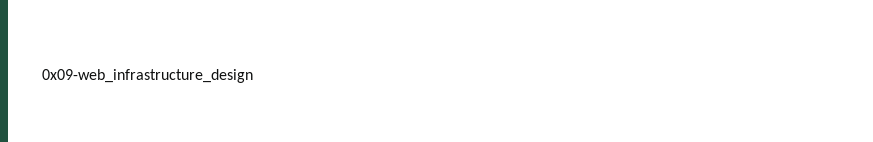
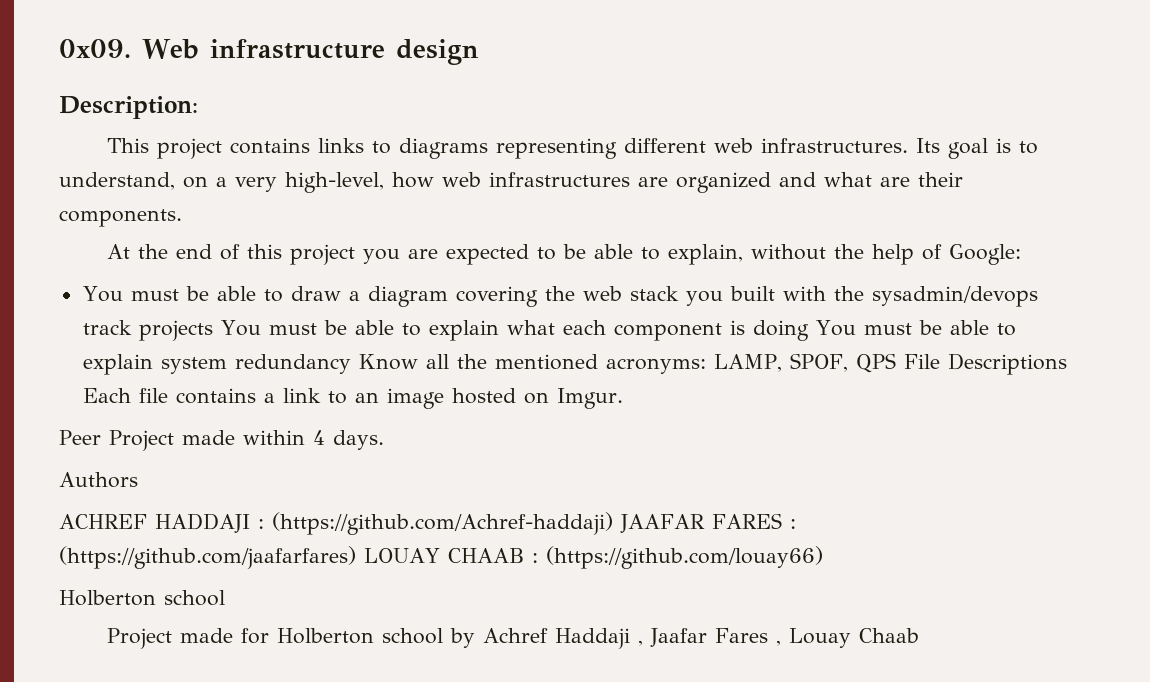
[42,69,253,83] 0x09-web_infrastructure_design -> [59,39,479,65] [59,96,198,119] [106,138,1038,159] [59,172,963,193] [59,209,182,227] [106,244,1021,265] [82,286,1038,307] [82,320,1016,341] [82,353,1067,375] [82,388,623,409] [59,430,384,451] [59,472,138,488] [59,512,796,535] [59,546,823,569] [59,590,225,606] [106,628,919,649] 0x09. Web infrastructure design // Description: // This project contains links to diagrams representing different web infrastructures. Its goal is to understand, on a very high-level, how web infrastructures are organized and what are their components. // At the end of this project you are expected to be able to explain, without the help of Google: // You must be able to draw a diagram covering the web stack you built with the sysadmin/devops track projects You must be able to explain what each component is doing You must be able to explain system redundancy Know all the mentioned acronyms: LAMP, SPOF, QPS File Descriptions Each file contains a link to an image hosted on Imgur. // Peer Project made within 4 days. // Authors // ACHREF HADDAJI : (https://github.com/Achref-haddaji) JAAFAR FARES : (https://github.com/jaafarfares) LOUAY CHAAB : (https://github.com/louay66) // Holberton school // Project made for Holberton school by Achref Haddaji , Jaafar Fares , Louay Chaab

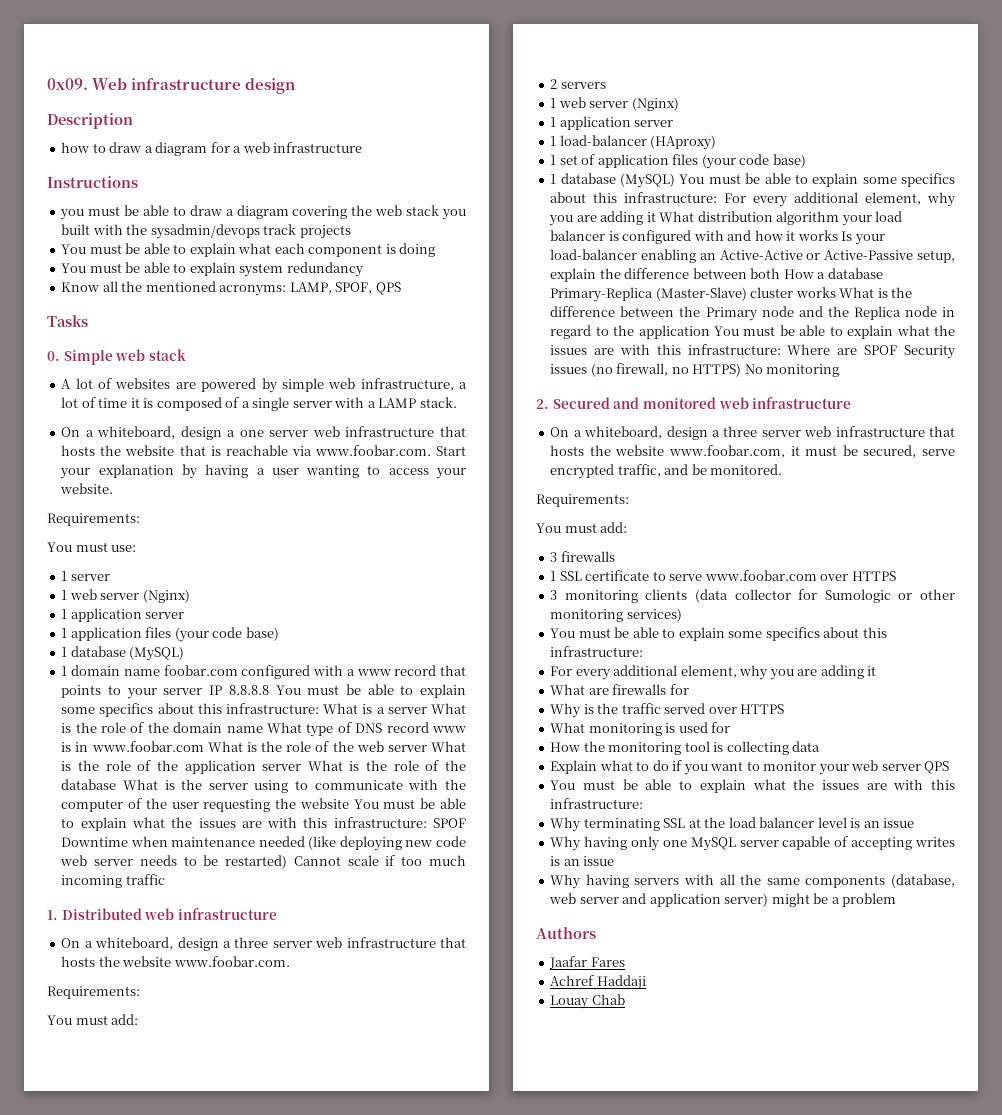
[59,96,198,119] [106,138,1038,159] [59,172,963,193] [59,209,182,227] [106,244,1021,265] [82,286,123,302] Description: // This project contains links to diagrams representing different web infrastructures. Its goal is to understand, on a very high-level, how web infrastructures are organized and what are their components. // At the end of this project you are expected to be able to explain, without the help of Google: // You -> [47,113,133,129] [61,142,363,156] [47,176,138,188] [60,209,85,220] Description // how to draw a diagram for a web infrastructure // Instructions // you
(213, 330) none -> (351, 232) //
(809, 330) none -> (436, 250) //
(351, 364) none -> (364, 269) //
[903,353,1067,375] [82,388,623,409] [59,430,384,451] [59,472,138,488] [59,512,796,535] [59,546,823,569] [59,590,225,606] [106,628,919,649] File Descriptions Each file contains a link to an image hosted on Imgur. // Peer Project made within 4 days. // Authors // ACHREF HADDAJI : (https://github.com/Achref-haddaji) JAAFAR FARES : (https://github.com/jaafarfares) LOUAY CHAAB : (https://github.com/louay66) // Holberton school // Project made for Holberton school by Achref Haddaji , Jaafar Fares , Louay Chaab -> [47,315,88,327] [47,349,186,365] [61,378,467,393] [61,397,457,411] [61,426,466,440] [61,445,466,456] [60,464,467,479] [60,483,114,494] [47,513,140,526] [47,542,137,552] [61,571,110,581] [61,589,190,603] [61,608,185,622] [61,627,279,642] [61,646,185,661] [61,665,467,679] [61,684,466,699] [61,703,466,717] [61,722,466,737] [61,741,466,752] [61,760,466,774] [61,779,466,793] [61,798,466,812] [61,817,467,831] [61,836,466,851] [60,855,466,869] [61,874,165,888] [47,908,277,920] [61,937,466,951] [61,956,290,967] [47,986,140,999] [47,1014,139,1025] [550,79,606,89] [550,97,679,111] [550,116,674,130] [550,135,717,150] [550,154,806,169] [550,173,955,188] [550,192,956,207] [549,211,903,226] [550,230,885,245] [550,249,955,263] [550,268,883,282] [550,287,913,302] [550,306,955,321] [550,325,955,339] [550,344,956,359] [550,363,840,377] [536,397,852,409] [550,426,955,440] [550,445,955,458] [550,464,783,479] [536,494,629,507] [536,522,628,533] [550,551,615,562] [550,570,896,581] [550,589,955,603] [550,608,682,622] [550,627,887,641] [550,646,644,657] [550,665,877,680] [550,684,689,695] [550,703,785,718] [550,722,731,736] [550,741,821,755] [550,760,950,775] [550,779,955,793] [550,798,644,809] [550,817,915,832] [550,836,955,851] [550,856,615,866] [550,874,955,889] [549,893,897,907] [536,927,596,939] [549,956,625,969] [550,975,646,990] [550,994,625,1009] // Tasks // 0. Simple web stack // A lot of websites are powered by simple web infrastructure, a lot of time it is composed of a single server with a LAMP stack. // On a whiteboard, design a one server web infrastructure that hosts the website that is reachable via www.foobar.com. Start your explanation by having a user wanting to access your website. // Requirements: // You must use: // 1 server // 1 web server (Nginx) // 1 application server // 1 application files (your code base) // 1 database (MySQL) // 1 domain name foobar.com configured with a www record that points to your server IP 8.8.8.8 You must be able to explain some specifics about this infrastructure: What is a server What is the role of the domain name What type of DNS record www is in www.foobar.com What is the role of the web server What is the role of the application server What is the role of the database What is the server using to communicate with the computer of the user requesting the website You must be able to explain what the issues are with this infrastructure: SPOF Downtime when maintenance needed (like deploying new code web server needs to be restarted) Cannot scale if too much incoming traffic // 1. Distributed web infrastructure // On a whiteboard, design a three server web infrastructure that hosts the website www.foobar.com. // Requirements: // You must add: // 2 servers // 1 web server (Nginx) // 1 application server // 1 load-balancer (HAproxy) // 1 set of application files (your code base) // 1 database (MySQL) You must be able to explain some specifics about this infrastructure: For every additional element, why you are adding it What distribution algorithm your load balancer is configured with and how it works Is your load-balancer enabling an Active-Active or Active-Passive setup, explain the difference between both How a database Primary-Replica (Master-Slave) cluster works What is the difference between the Primary node and the Replica node in regard to the application You must be able to explain what the issues are with this infrastructure: Where are SPOF Security issues (no firewall, no HTTPS) No monitoring // 2. Secured and monitored web infrastructure // On a whiteboard, design a three server web infrastructure that hosts the website www.foobar.com, it must be secured, serve encrypted traffic, and be monitored. // Requirements: // You must add: // 3 firewalls // 1 SSL certificate to serve www.foobar.com over HTTPS // 3 monitoring clients (data collector for Sumologic or other monitoring services) // You must be able to explain some specifics about this infrastructure: // For every additional element, why you are adding it // What are firewalls for // Why is the traffic served over HTTPS // What monitoring is used for // How the monitoring tool is collecting data // Explain what to do if you want to monitor your web server QPS // You must be able to explain what the issues are with this infrastructure: // Why terminating SSL at the load balancer level is an issue // Why having only one MySQL server capable of accepting writes is an issue // Why having servers with all the same components (database, web server and application server) might be a problem // Authors // Jaafar Fares // Achref Haddaji // Louay Chab

